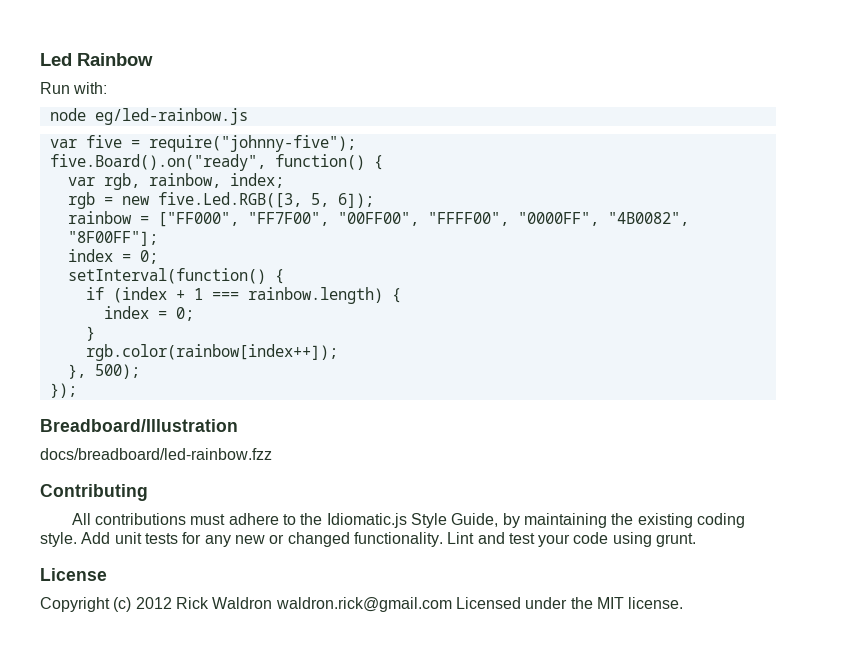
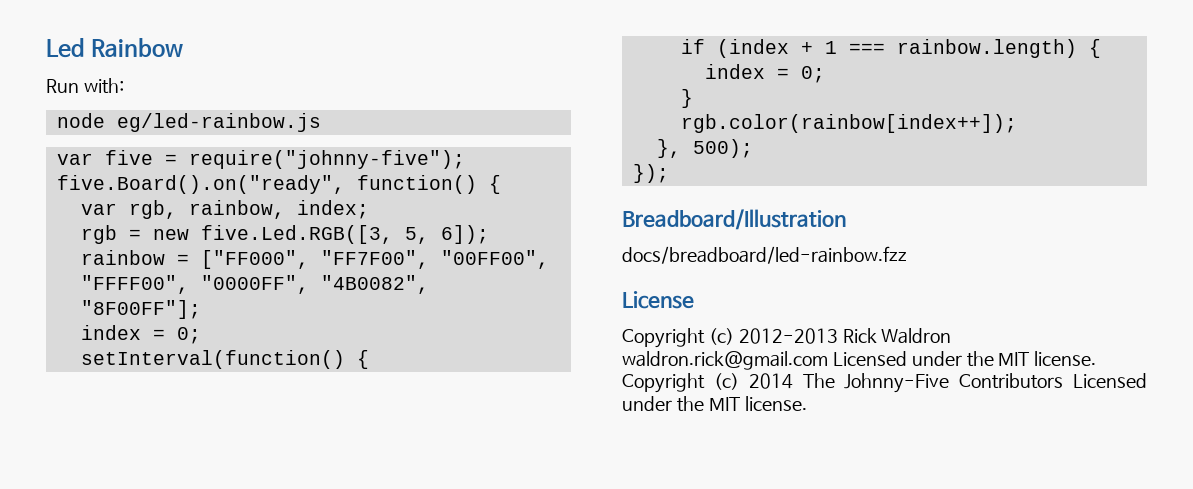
[40,484,148,501] [71,513,745,528] [40,532,697,547] // Contributing // All contributions must adhere to the Idiomatic.js Style Guide, by maintaining the existing coding style. Add unit tests for any new or changed functionality. Lint and test your code using grunt. -> (907, 255) none
[135,597,172,609] 2012 -> [738,328,838,344] 2012-2013
(684, 603) none -> [622,373,1147,393] [622,396,807,412] Copyright (c) 2014 The Johnny-Five Contributors Licensed under the MIT license.

